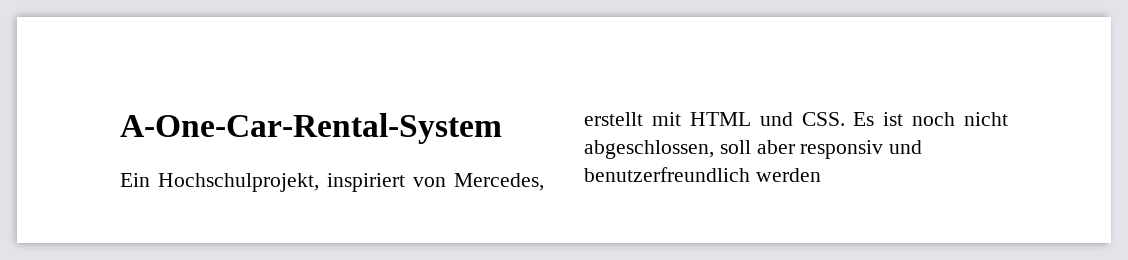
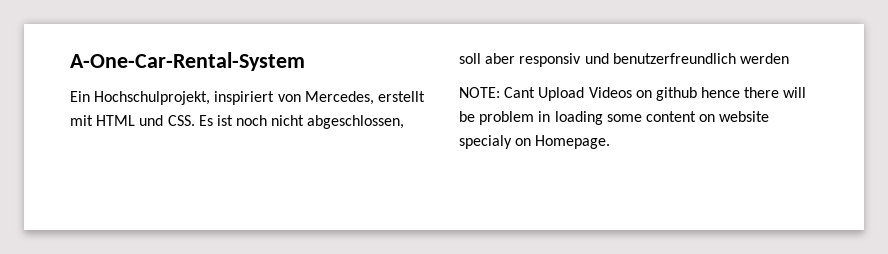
(821, 175) none -> [459,87,807,101] [459,111,770,125] [459,135,611,149] // NOTE: Cant Upload Videos on github hence there will be problem in loading some content on website specialy on Homepage.

